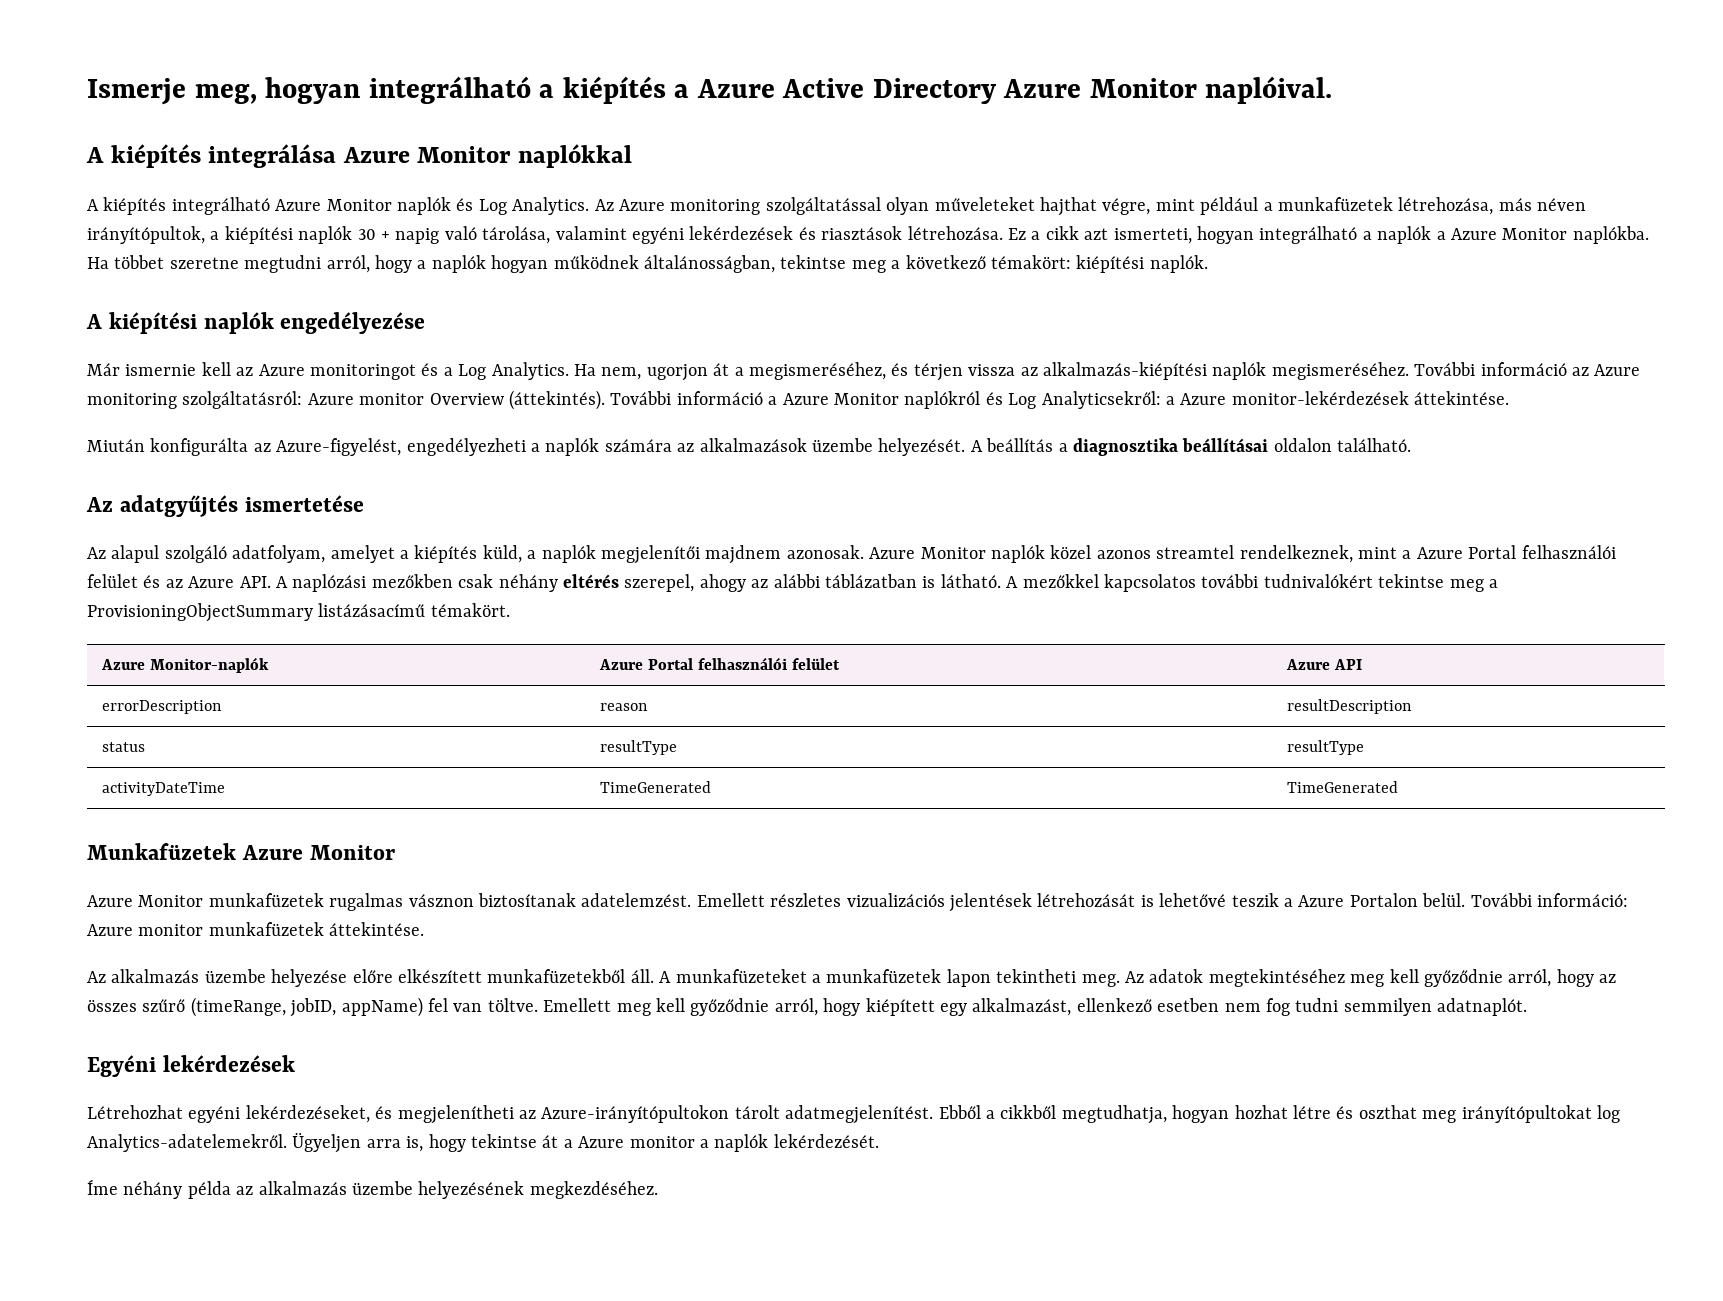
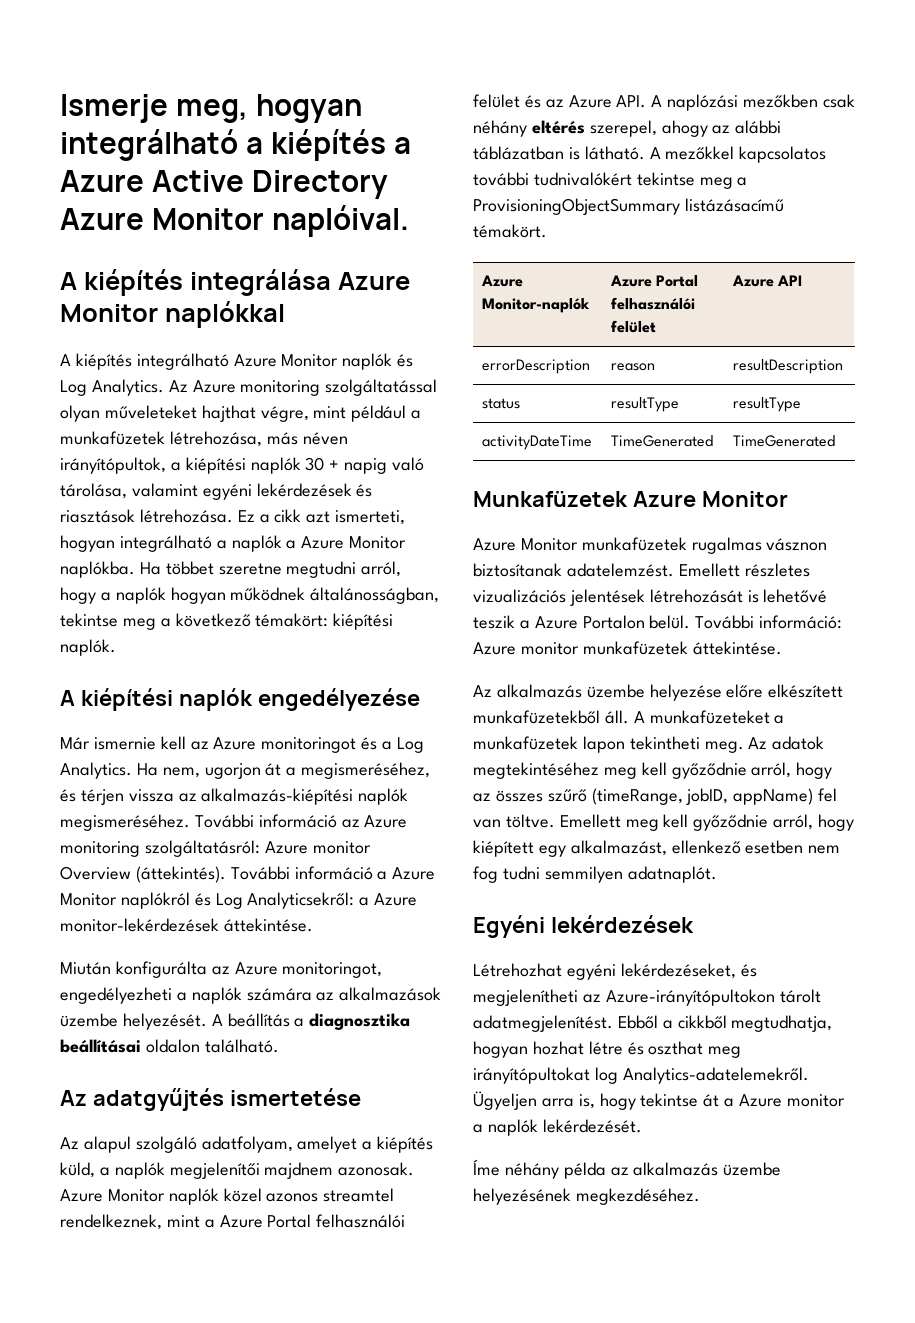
[276,438,402,456] Azure-figyelést, -> [234,962,383,978] Azure monitoringot,

